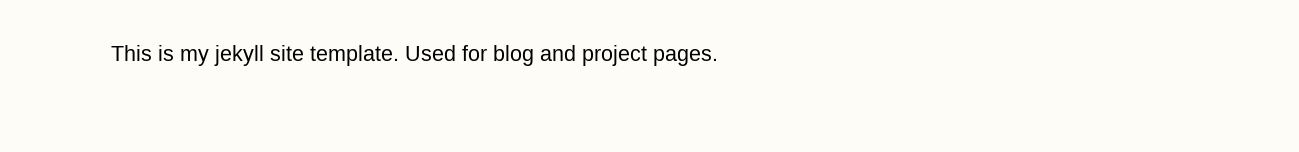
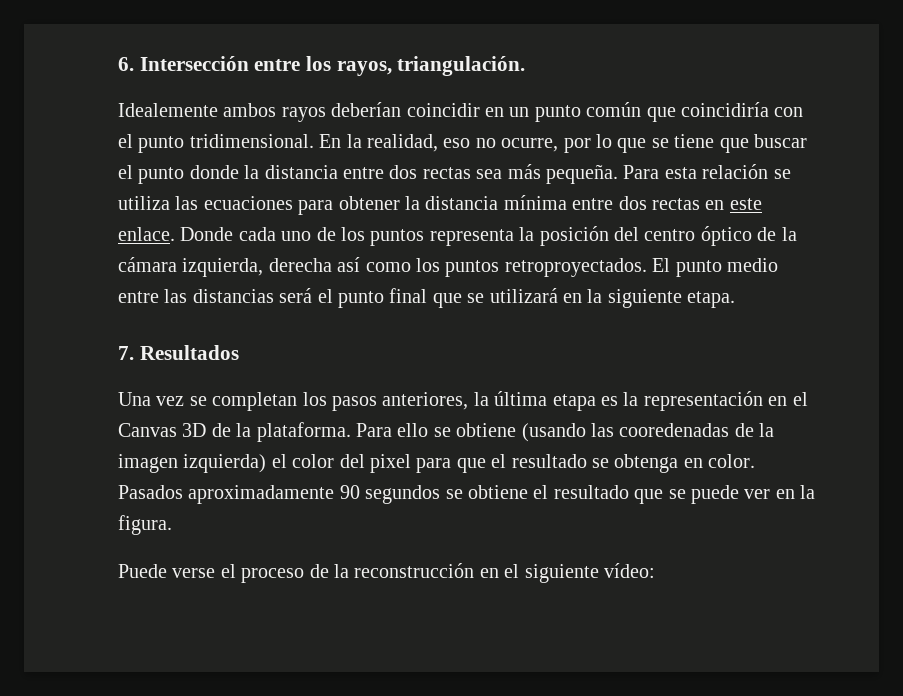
[111,45,718,66] This is my jekyll site template. Used for blog and project pages. -> [118,56,526,76] [118,102,804,122] [118,134,807,153] [118,164,791,184] [118,195,762,215] [118,226,797,246] [118,257,778,277] [118,288,736,308] [118,345,239,360] [118,391,808,411] [118,422,775,442] [118,454,756,473] [118,485,816,504] [118,515,172,535] [118,563,655,583] 6. Intersección entre los rayos, triangulación. // Idealemente ambos rayos deberían coincidir en un punto común que coincidiría con el punto tridimensional. En la realidad, eso no ocurre, por lo que se tiene que buscar el punto donde la distancia entre dos rectas sea más pequeña. Para esta relación se utiliza las ecuaciones para obtener la distancia mínima entre dos rectas en este enlace. Donde cada uno de los puntos representa la posición del centro óptico de la cámara izquierda, derecha así como los puntos retroproyectados. El punto medio entre las distancias será el punto final que se utilizará en la siguiente etapa. // 7. Resultados // Una vez se completan los pasos anteriores, la última etapa es la representación en el Canvas 3D de la plataforma. Para ello se obtiene (usando las cooredenadas de la imagen izquierda) el color del pixel para que el resultado se obtenga en color. Pasados aproximadamente 90 segundos se obtiene el resultado que se puede ver en la figura. // Puede verse el proceso de la reconstrucción en el siguiente vídeo:

